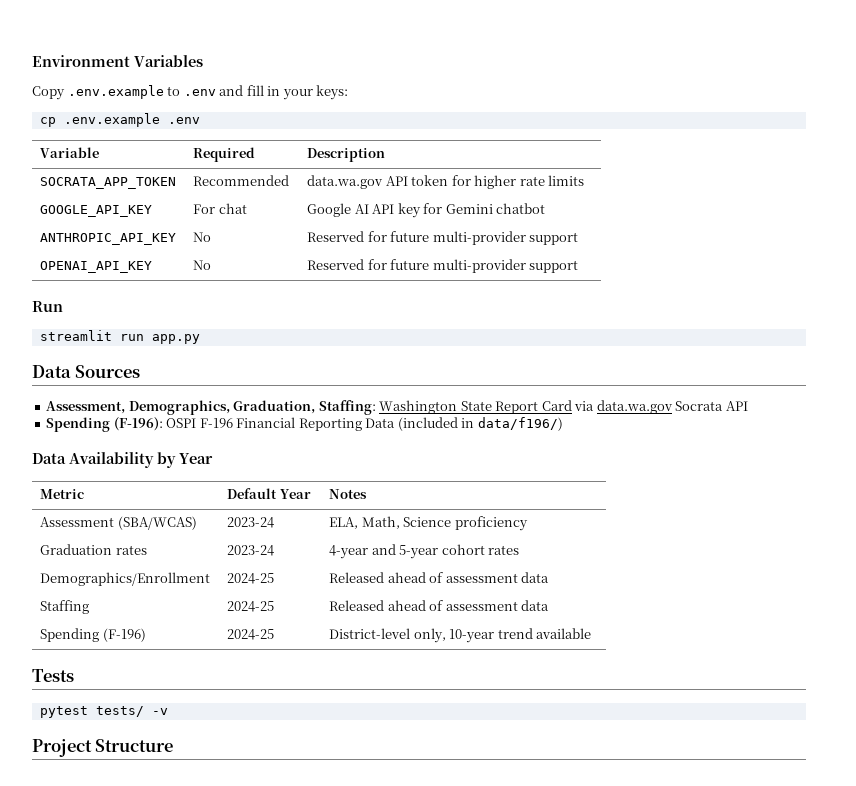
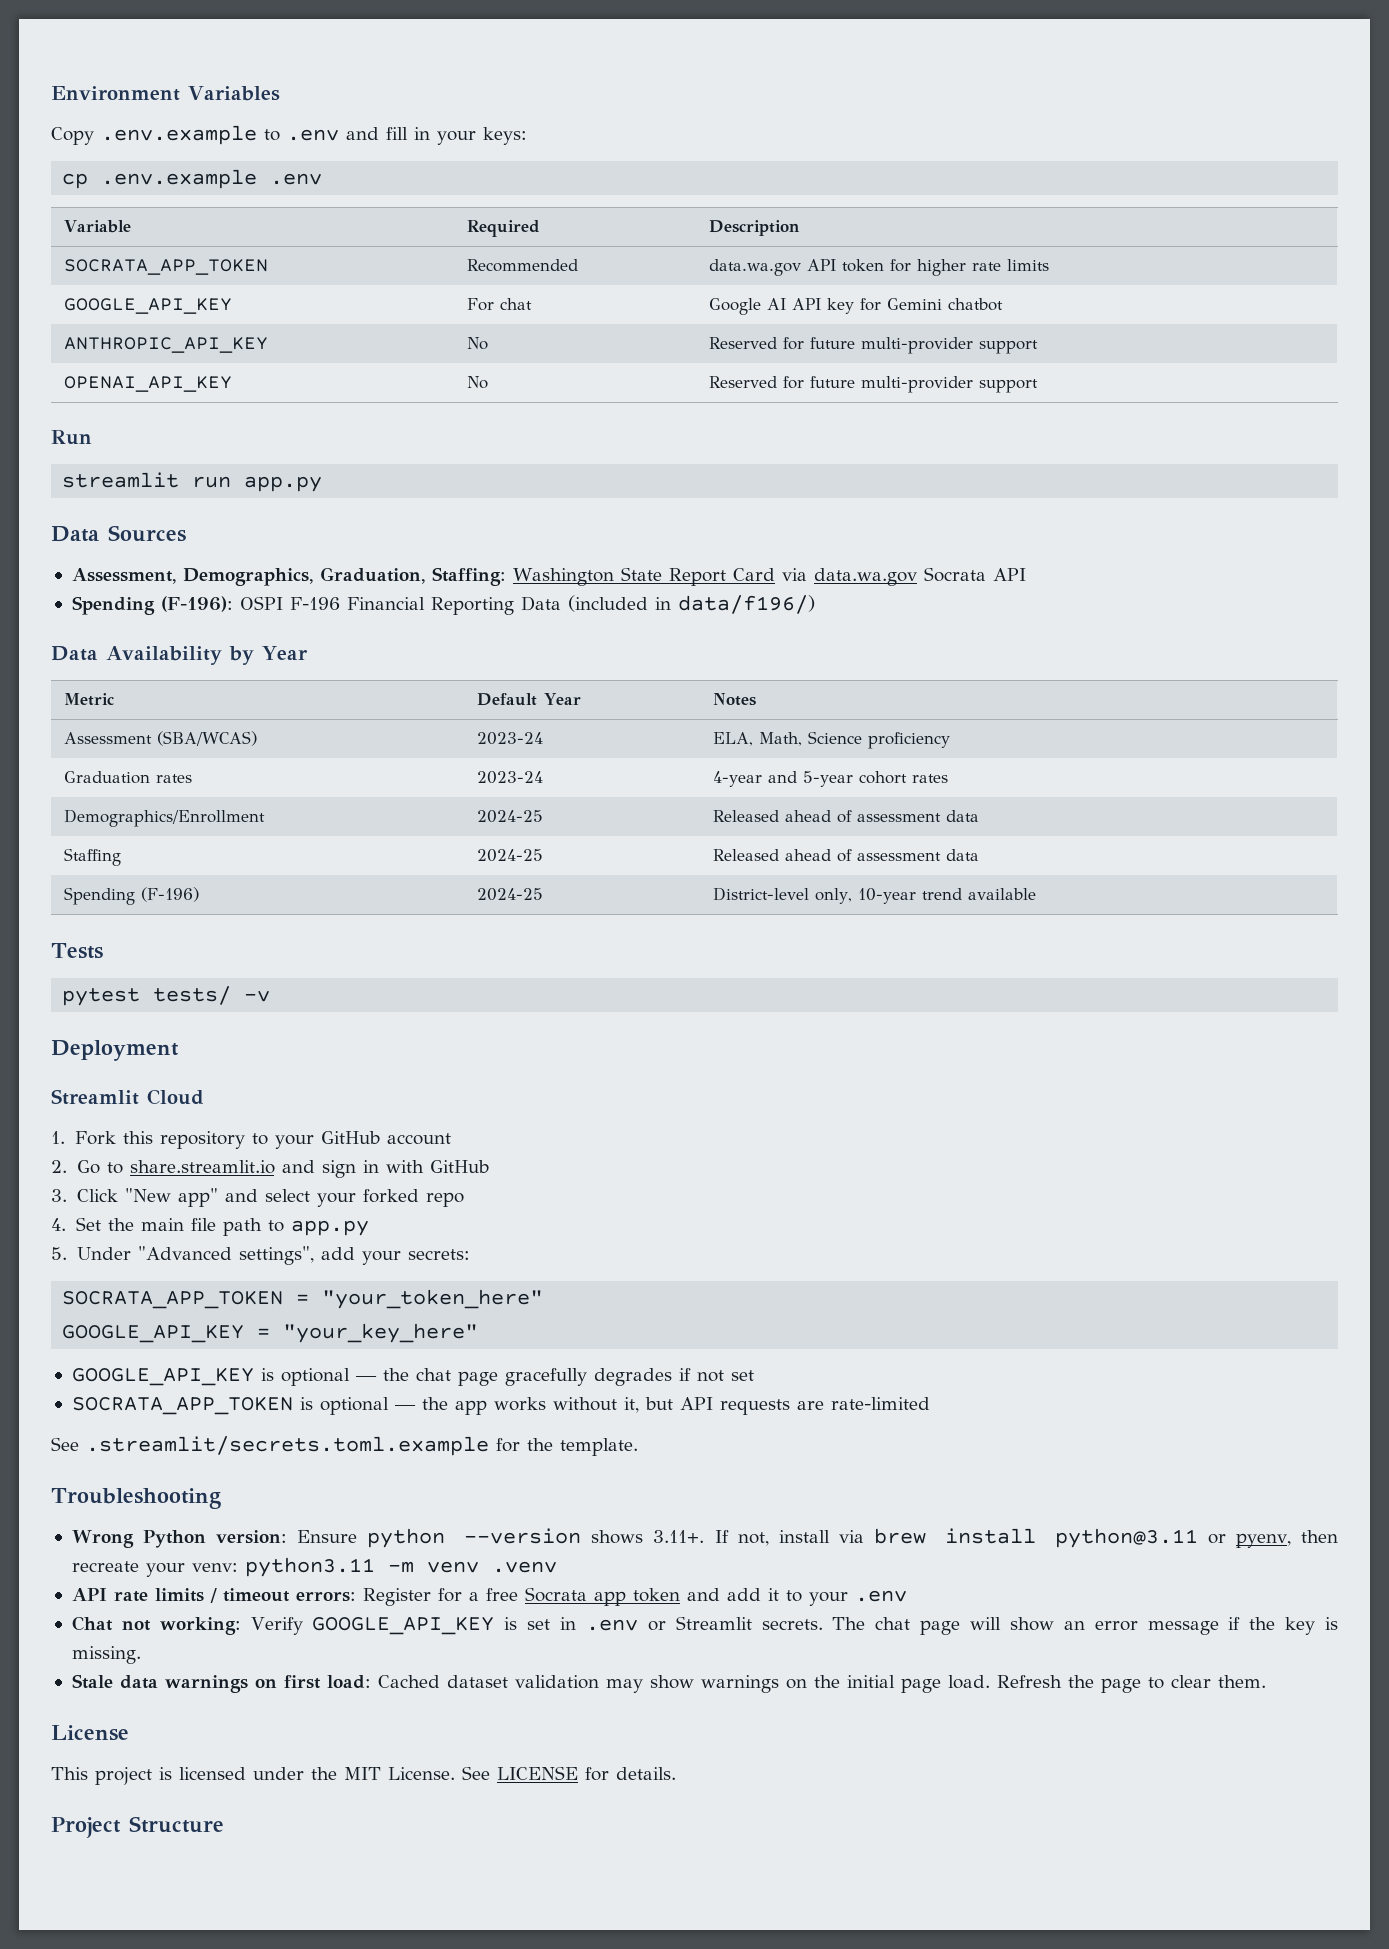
(168, 711) none -> [51,1040,179,1061] [51,1089,204,1105] [51,1131,451,1149] [51,1160,489,1178] [51,1188,464,1207] [51,1217,369,1236] [51,1246,470,1265] [62,1289,544,1309] [62,1323,479,1343] [71,1367,754,1386] [71,1396,930,1415] [51,1436,638,1456] [51,1488,221,1509] [71,1528,1339,1548] [71,1557,557,1577] [71,1587,907,1606] [71,1616,1338,1635] [71,1646,141,1664] [71,1674,1266,1693] [51,1725,129,1741] [51,1766,676,1785] // Deployment // Streamlit Cloud // 1. Fork this repository to your GitHub account // 2. Go to share.streamlit.io and sign in with GitHub // 3. Click "New app" and select your forked repo // 4. Set the main file path to app.py // 5. Under "Advanced settings", add your secrets: // SOCRATA_APP_TOKEN = "your_token_here" // GOOGLE_API_KEY = "your_key_here" // GOOGLE_API_KEY is optional — the chat page gracefully degrades if not set // SOCRATA_APP_TOKEN is optional — the app works without it, but API requests are rate-limited // See .streamlit/secrets.toml.example for the template. // Troubleshooting // Wrong Python version: Ensure python --version shows 3.11+. If not, install via brew install python@3.11 or pyenv, then recreate your venv: python3.11 -m venv .venv // API rate limits / timeout errors: Register for a free Socrata app token and add it to your .env // Chat not working: Verify GOOGLE_API_KEY is set in .env or Streamlit secrets. The chat page will show an error message if the key is missing. // Stale data warnings on first load: Cached dataset validation may show warnings on the initial page load. Refresh the page to clear them. // License // This project is licensed under the MIT License. See LICENSE for details.

